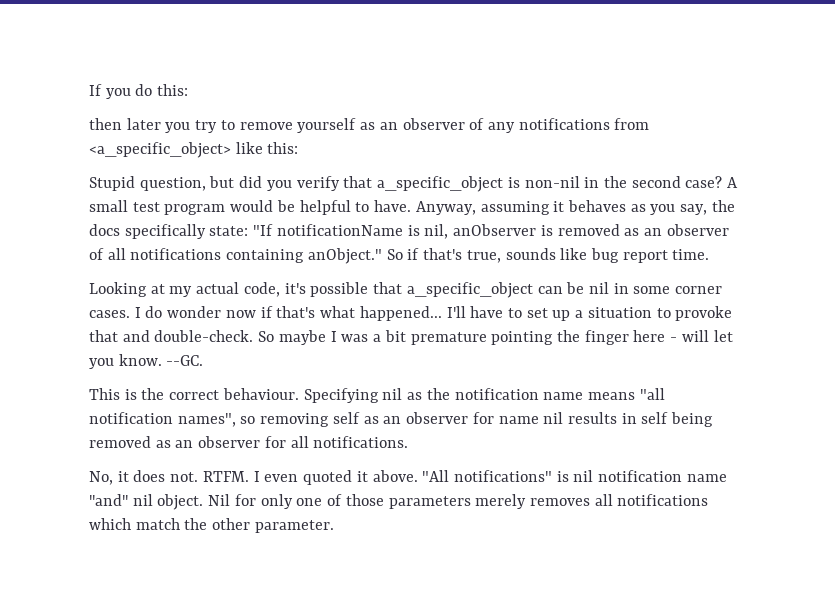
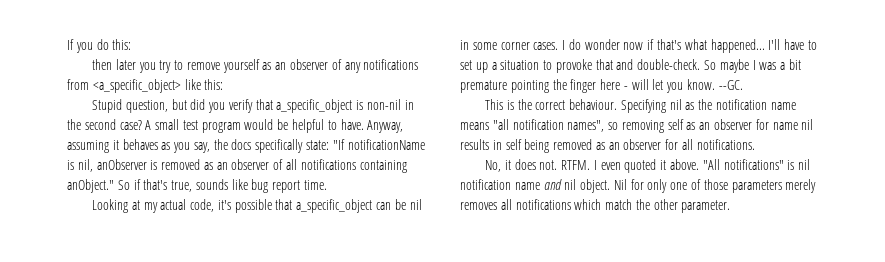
[89,494,128,506] ''and'' -> [543,179,562,190] and

